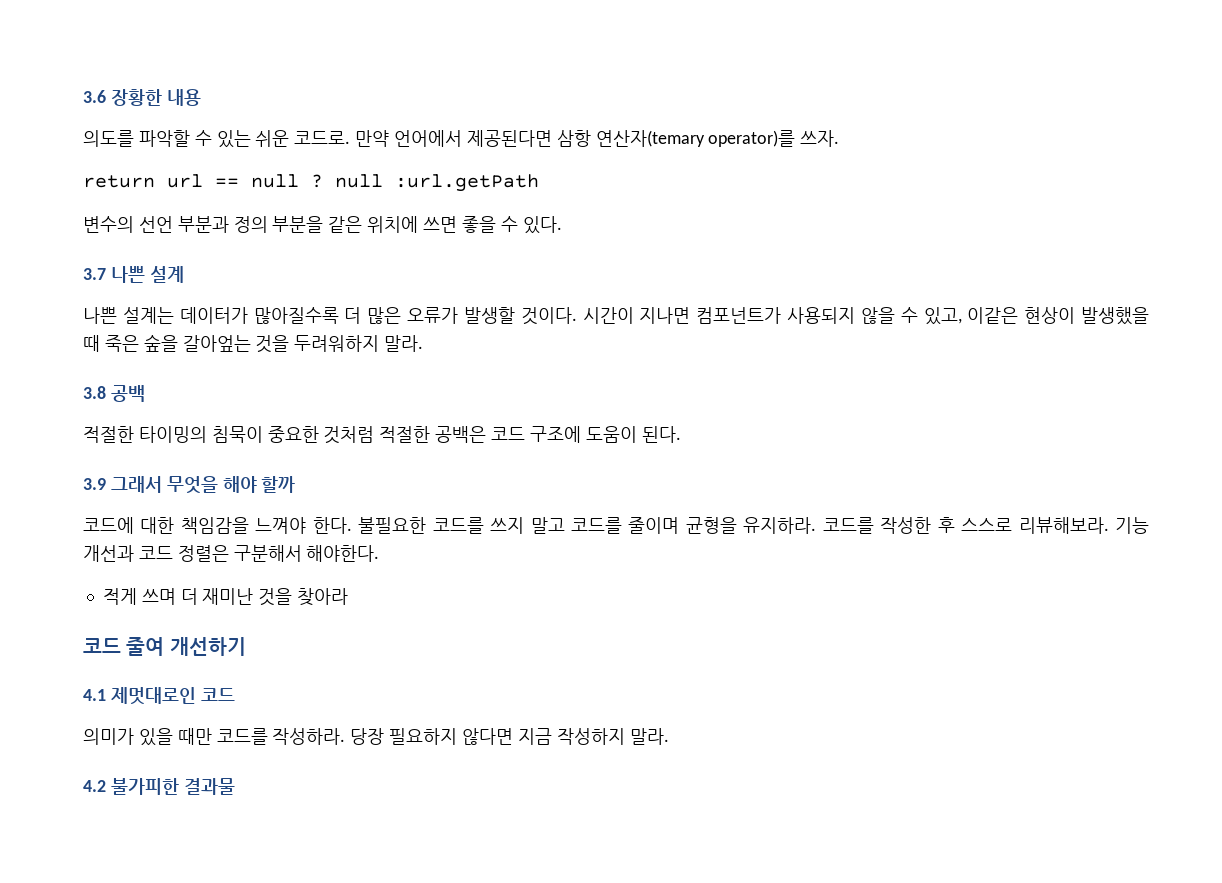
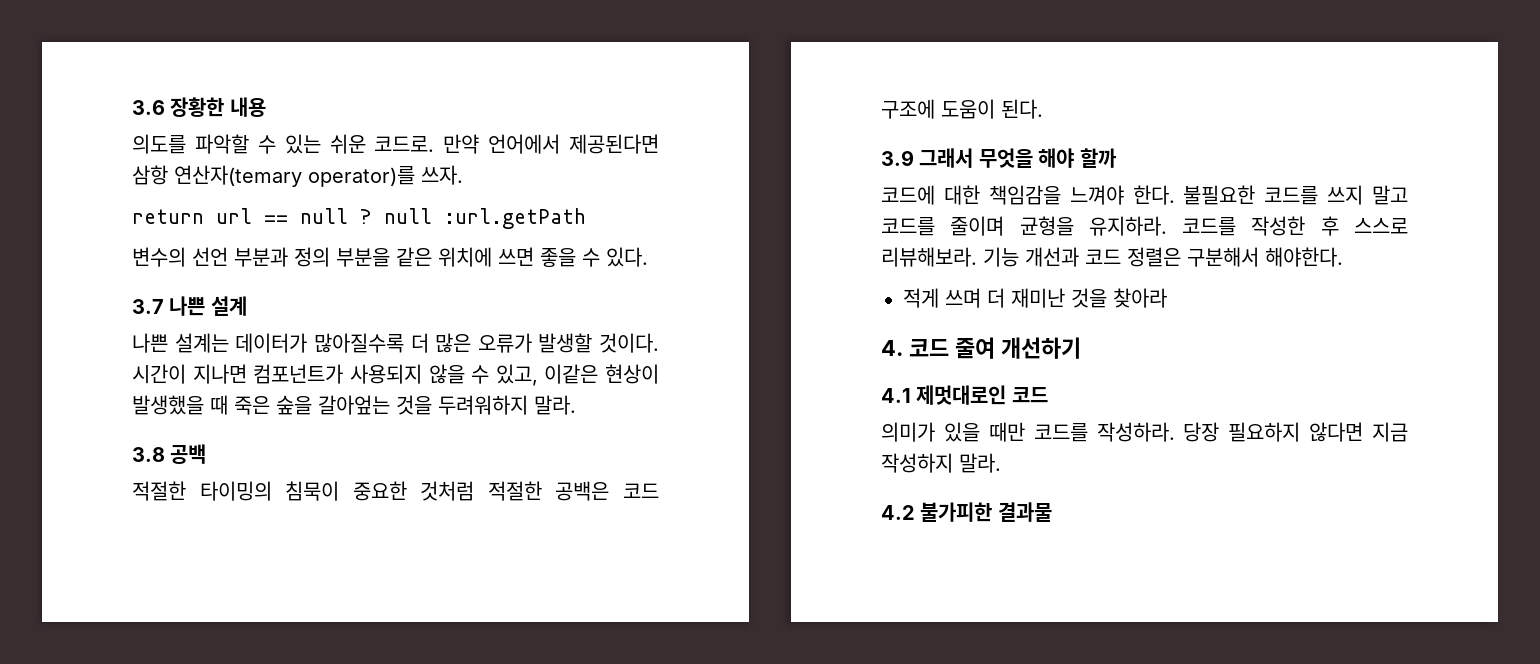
(349, 597) none -> [881,340,903,356] 4.

